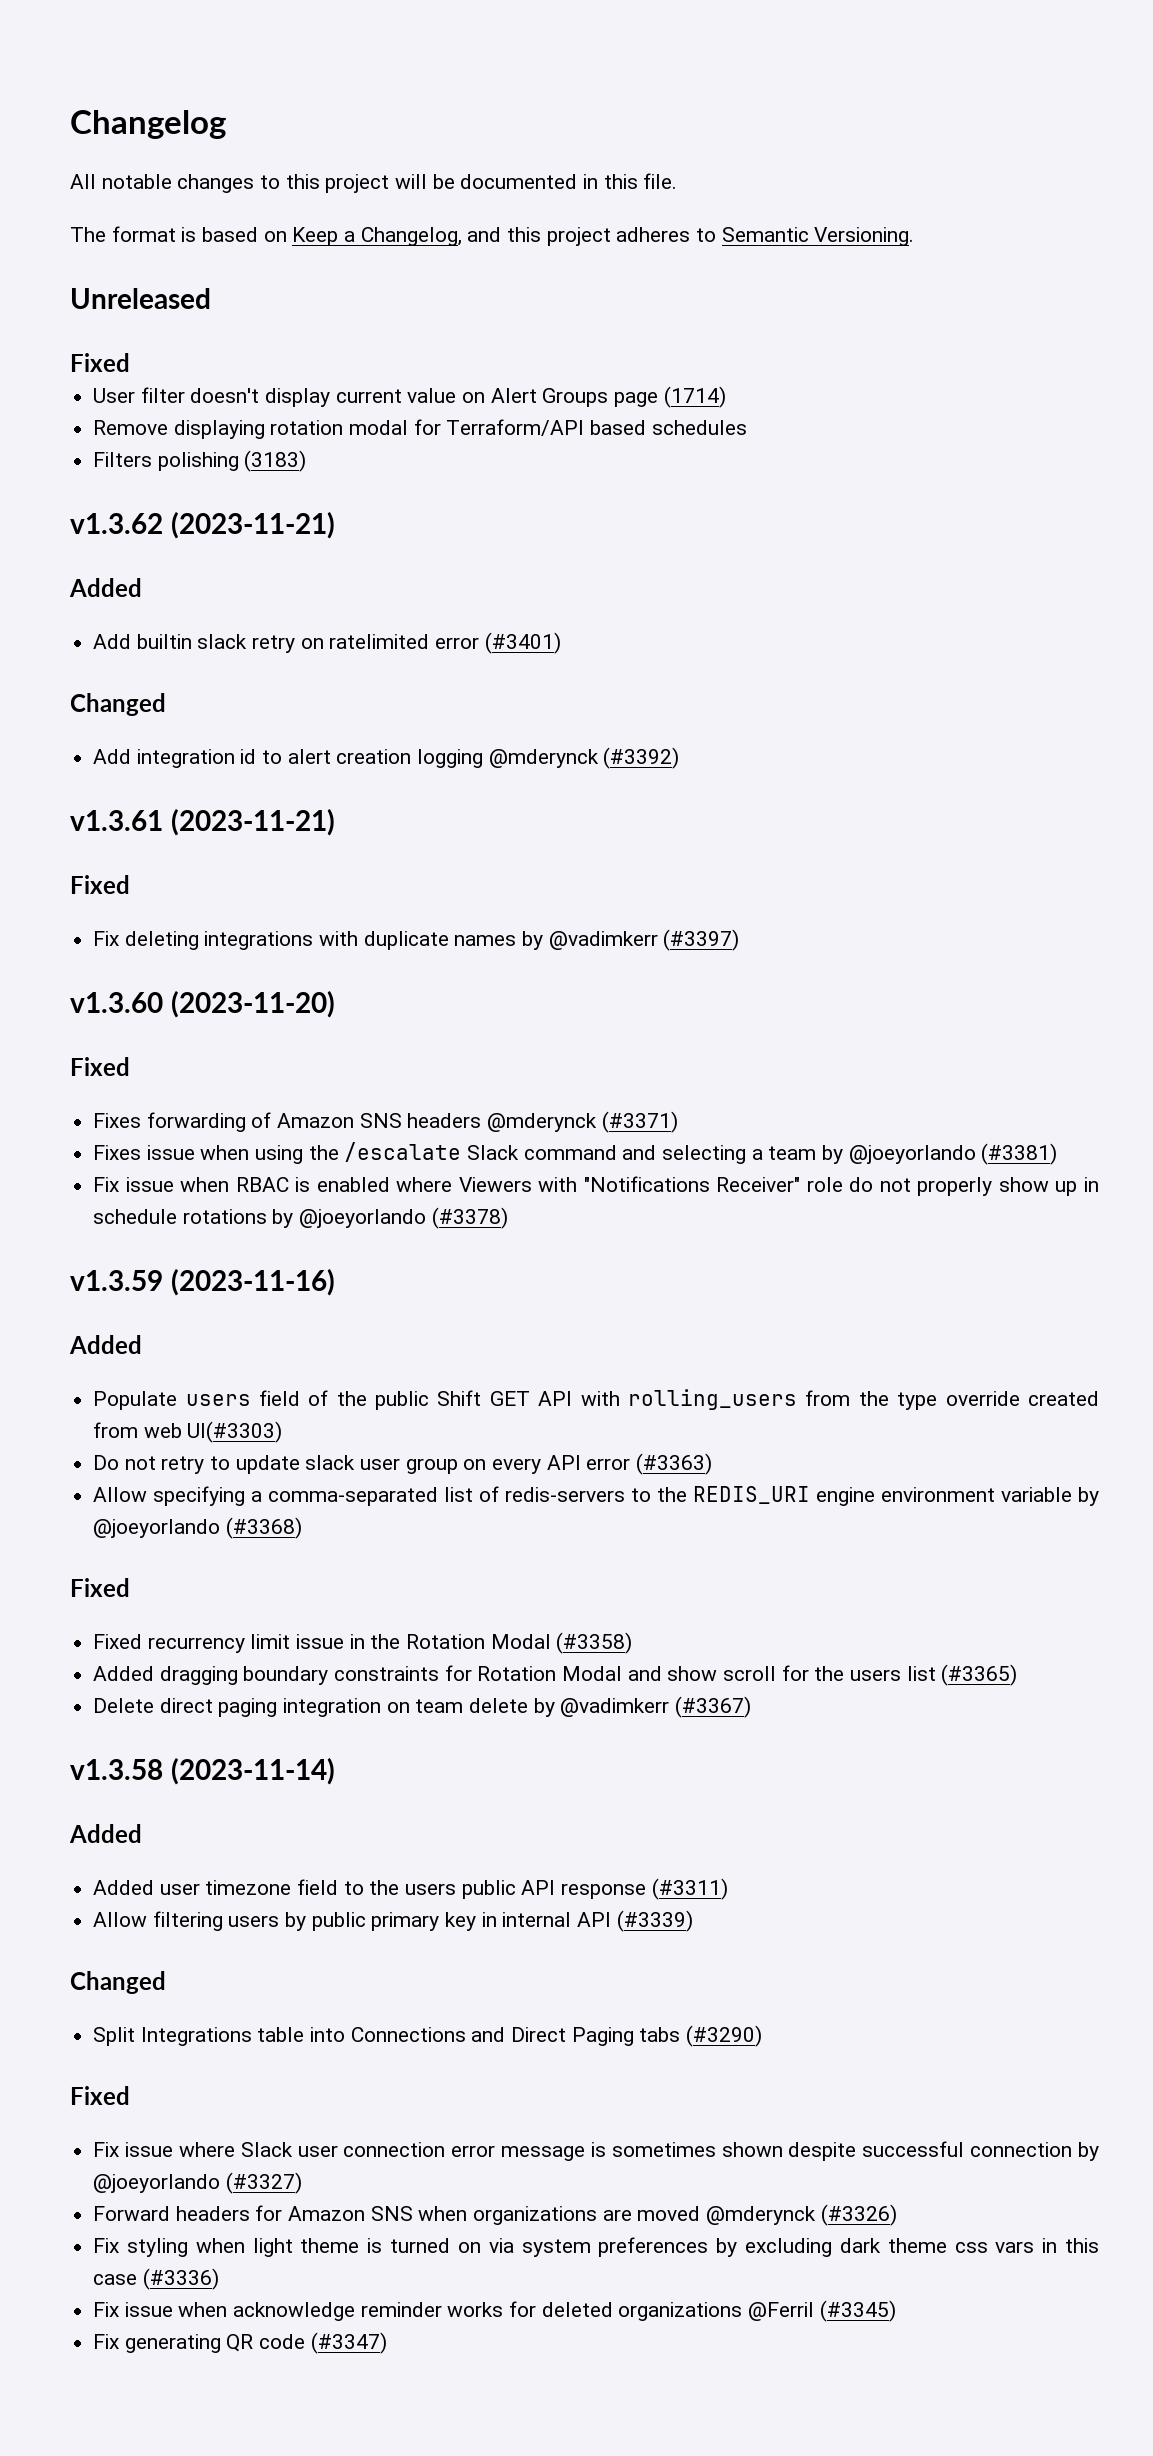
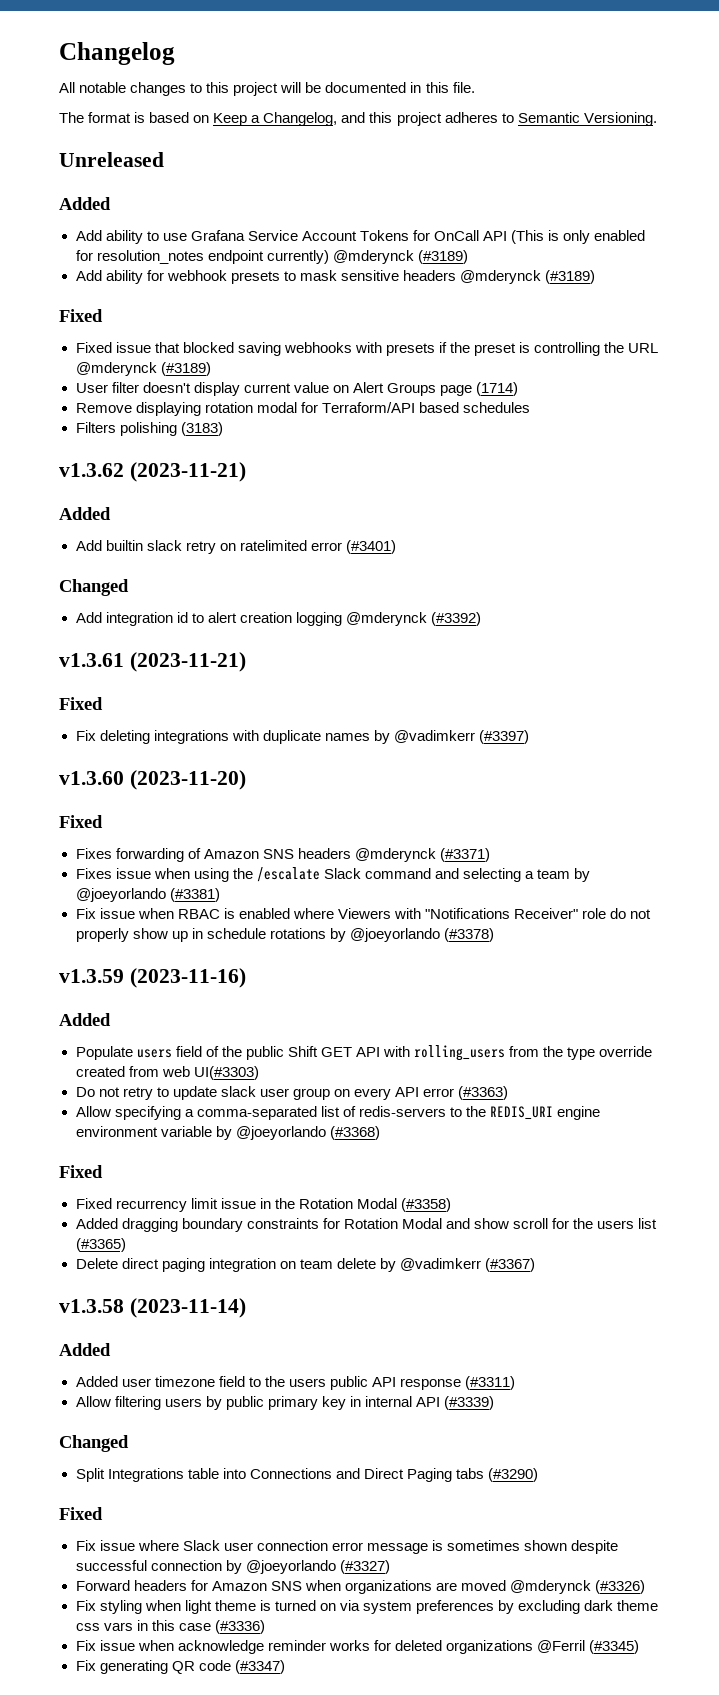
[70,353,130,372] Fixed -> [59,197,111,210] [75,230,646,244] [75,250,468,264] [75,270,595,284] [59,309,103,322] [75,342,659,356] [75,362,211,376] Added // Add ability to use Grafana Service Account Tokens for OnCall API (This is only enabled for resolution_notes endpoint currently) @mderynck (#3189) // Add ability for webhook presets to mask sensitive headers @mderynck (#3189) // Fixed // Fixed issue that blocked saving webhooks with presets if the preset is controlling the URL @mderynck (#3189)

